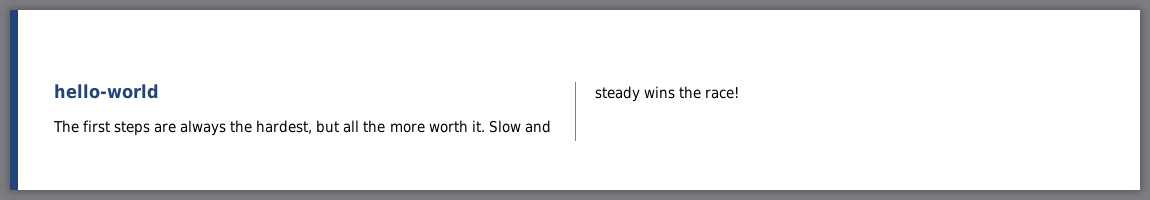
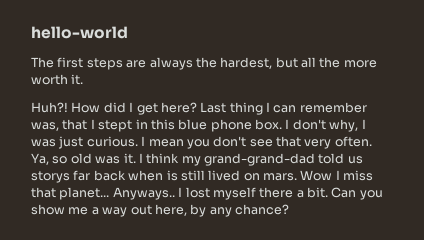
[488,120,551,133] [595,86,740,102] Slow and steady wins the race! -> [31,102,367,115] [31,119,366,132] [31,136,372,149] [31,153,363,166] [31,170,374,183] [31,187,383,200] [31,204,289,217] // Huh?! How did I get here? Last thing I can remember was, that I stept in this blue phone box. I don't why, I was just curious. I mean you don't see that very often. Ya, so old was it. I think my grand-grand-dad told us storys far back when is still lived on mars. Wow I miss that planet... Anyways.. I lost myself there a bit. Can you show me a way out here, by any chance?

